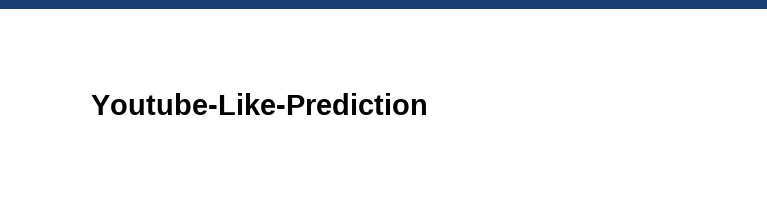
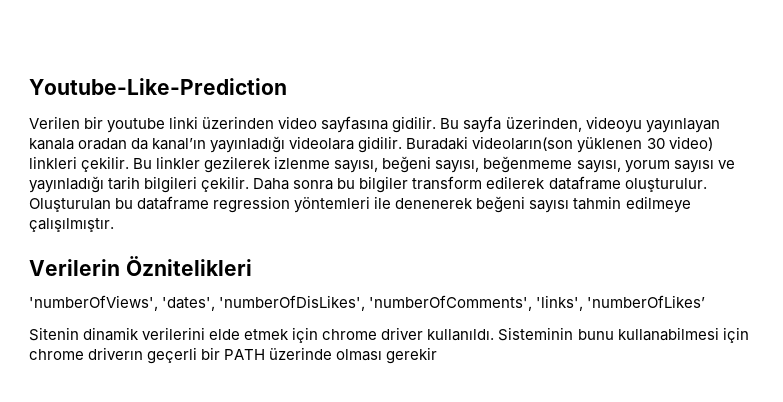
(428, 104) none -> [29,116,720,133] [29,136,713,153] [29,156,735,173] [29,176,707,193] [29,196,691,213] [29,218,114,232] [29,256,252,276] [29,295,706,311] [29,327,749,343] [29,347,438,364] // Verilen bir youtube linki üzerinden video sayfasına gidilir. Bu sayfa üzerinden, videoyu yayınlayan kanala oradan da kanal’ın yayınladığı videolara gidilir. Buradaki videoların(son yüklenen 30 video) linkleri çekilir. Bu linkler gezilerek izlenme sayısı, beğeni sayısı, beğenmeme sayısı, yorum sayısı ve yayınladığı tarih bilgileri çekilir. Daha sonra bu bilgiler transform edilerek dataframe oluşturulur. Oluşturulan bu dataframe regression yöntemleri ile denenerek beğeni sayısı tahmin edilmeye çalışılmıştır. // Verilerin Öznitelikleri // 'numberOfViews', 'dates', 'numberOfDisLikes', 'numberOfComments', 'links', 'numberOfLikes’ // Sitenin dinamik verilerini elde etmek için chrome driver kullanıldı. Sisteminin bunu kullanabilmesi için chrome driverın geçerli bir PATH üzerinde olması gerekir

